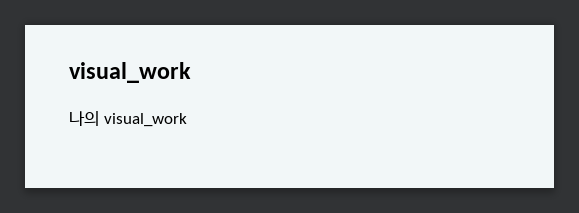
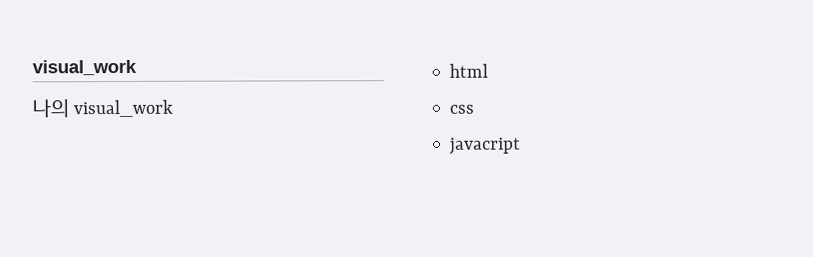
(187, 120) none -> [449,63,489,78] [449,104,475,114] [449,137,522,155] // html // css // javacript

